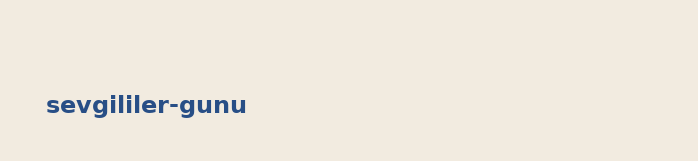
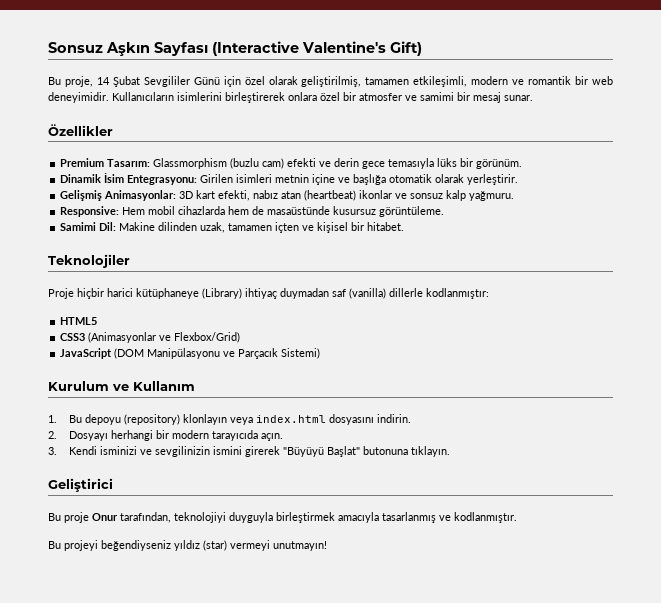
[46,95,247,118] sevgililer-gunu -> [48,41,422,57] [48,76,613,87] [48,92,533,103] [48,124,113,136] [60,158,523,169] [60,173,519,185] [60,190,515,201] [60,206,445,217] [60,222,405,233] [48,254,130,268] [48,288,489,299] [60,317,98,325] [60,332,241,343] [60,348,321,359] [48,381,195,391] [48,414,412,425] [48,430,284,441] [48,446,451,457] [48,478,113,492] [48,512,517,523] [48,540,327,551] Sonsuz Aşkın Sayfası (Interactive Valentine's Gift) // Bu proje, 14 Şubat Sevgililer Günü için özel olarak geliştirilmiş, tamamen etkileşimli, modern ve romantik bir web deneyimidir. Kullanıcıların isimlerini birleştirerek onlara özel bir atmosfer ve samimi bir mesaj sunar. // Özellikler // Premium Tasarım: Glassmorphism (buzlu cam) efekti ve derin gece temasıyla lüks bir görünüm. // Dinamik İsim Entegrasyonu: Girilen isimleri metnin içine ve başlığa otomatik olarak yerleştirir. // Gelişmiş Animasyonlar: 3D kart efekti, nabız atan (heartbeat) ikonlar ve sonsuz kalp yağmuru. // Responsive: Hem mobil cihazlarda hem de masaüstünde kusursuz görüntüleme. // Samimi Dil: Makine dilinden uzak, tamamen içten ve kişisel bir hitabet. // Teknolojiler // Proje hiçbir harici kütüphaneye (Library) ihtiyaç duymadan saf (vanilla) dillerle kodlanmıştır: // HTML5 // CSS3 (Animasyonlar ve Flexbox/Grid) // JavaScript (DOM Manipülasyonu ve Parçacık Sistemi) // Kurulum ve Kullanım // 1. Bu depoyu (repository) klonlayın veya index.html dosyasını indirin. // 2. Dosyayı herhangi bir modern tarayıcıda açın. // 3. Kendi isminizi ve sevgilinizin ismini girerek "Büyüyü Başlat" butonuna tıklayın. // Geliştirici // Bu proje Onur tarafından, teknolojiyi duyguyla birleştirmek amacıyla tasarlanmış ve kodlanmıştır. // Bu projeyi beğendiyseniz yıldız (star) vermeyi unutmayın!

